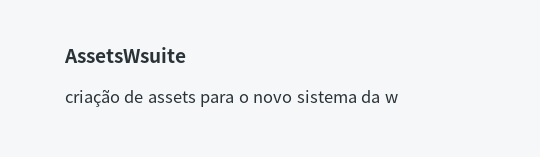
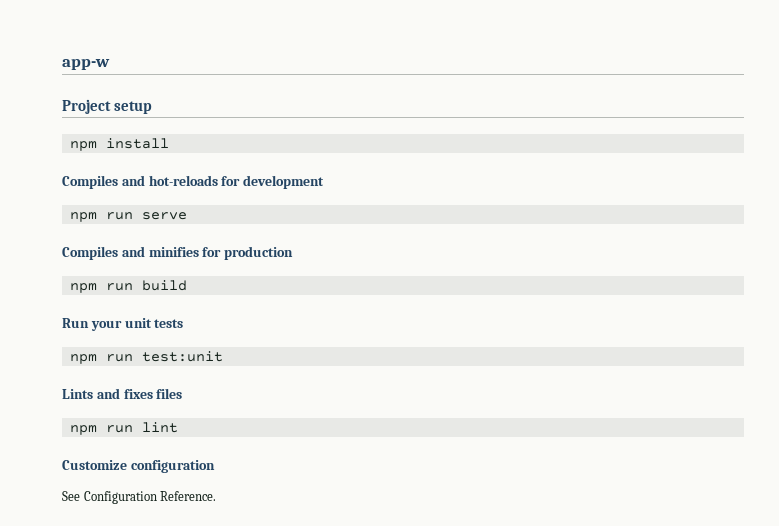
[64,47,186,63] [65,89,398,107] AssetsWsuite // criação de assets para o novo sistema da w -> [62,59,110,70] [62,99,153,114] [69,138,169,151] [62,175,325,189] [69,212,187,222] [62,246,294,260] [69,280,187,293] [62,318,184,331] [69,351,223,364] [62,388,183,399] [69,422,178,435] [62,460,215,473] [62,491,217,504] app-w // Project setup // npm install // Compiles and hot-reloads for development // npm run serve // Compiles and minifies for production // npm run build // Run your unit tests // npm run test:unit // Lints and fixes files // npm run lint // Customize configuration // See Configuration Reference.

